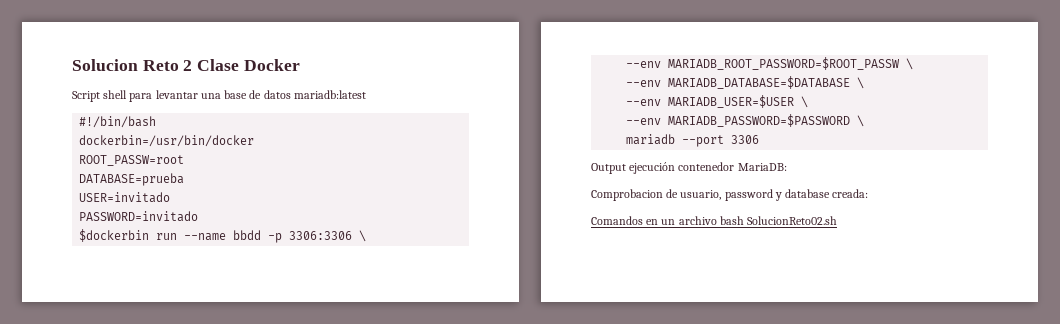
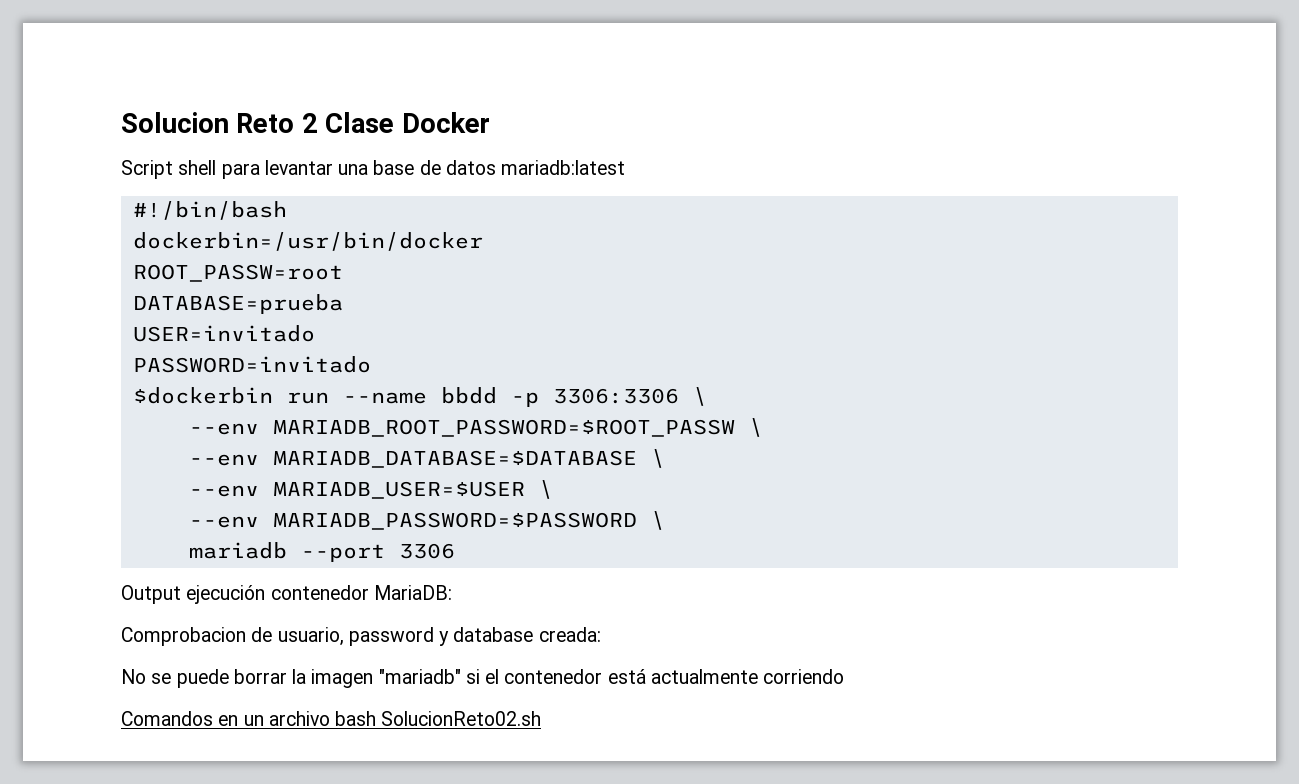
(869, 193) none -> [121,669,845,688] // No se puede borrar la imagen "mariadb" si el contenedor está actualmente corriendo

